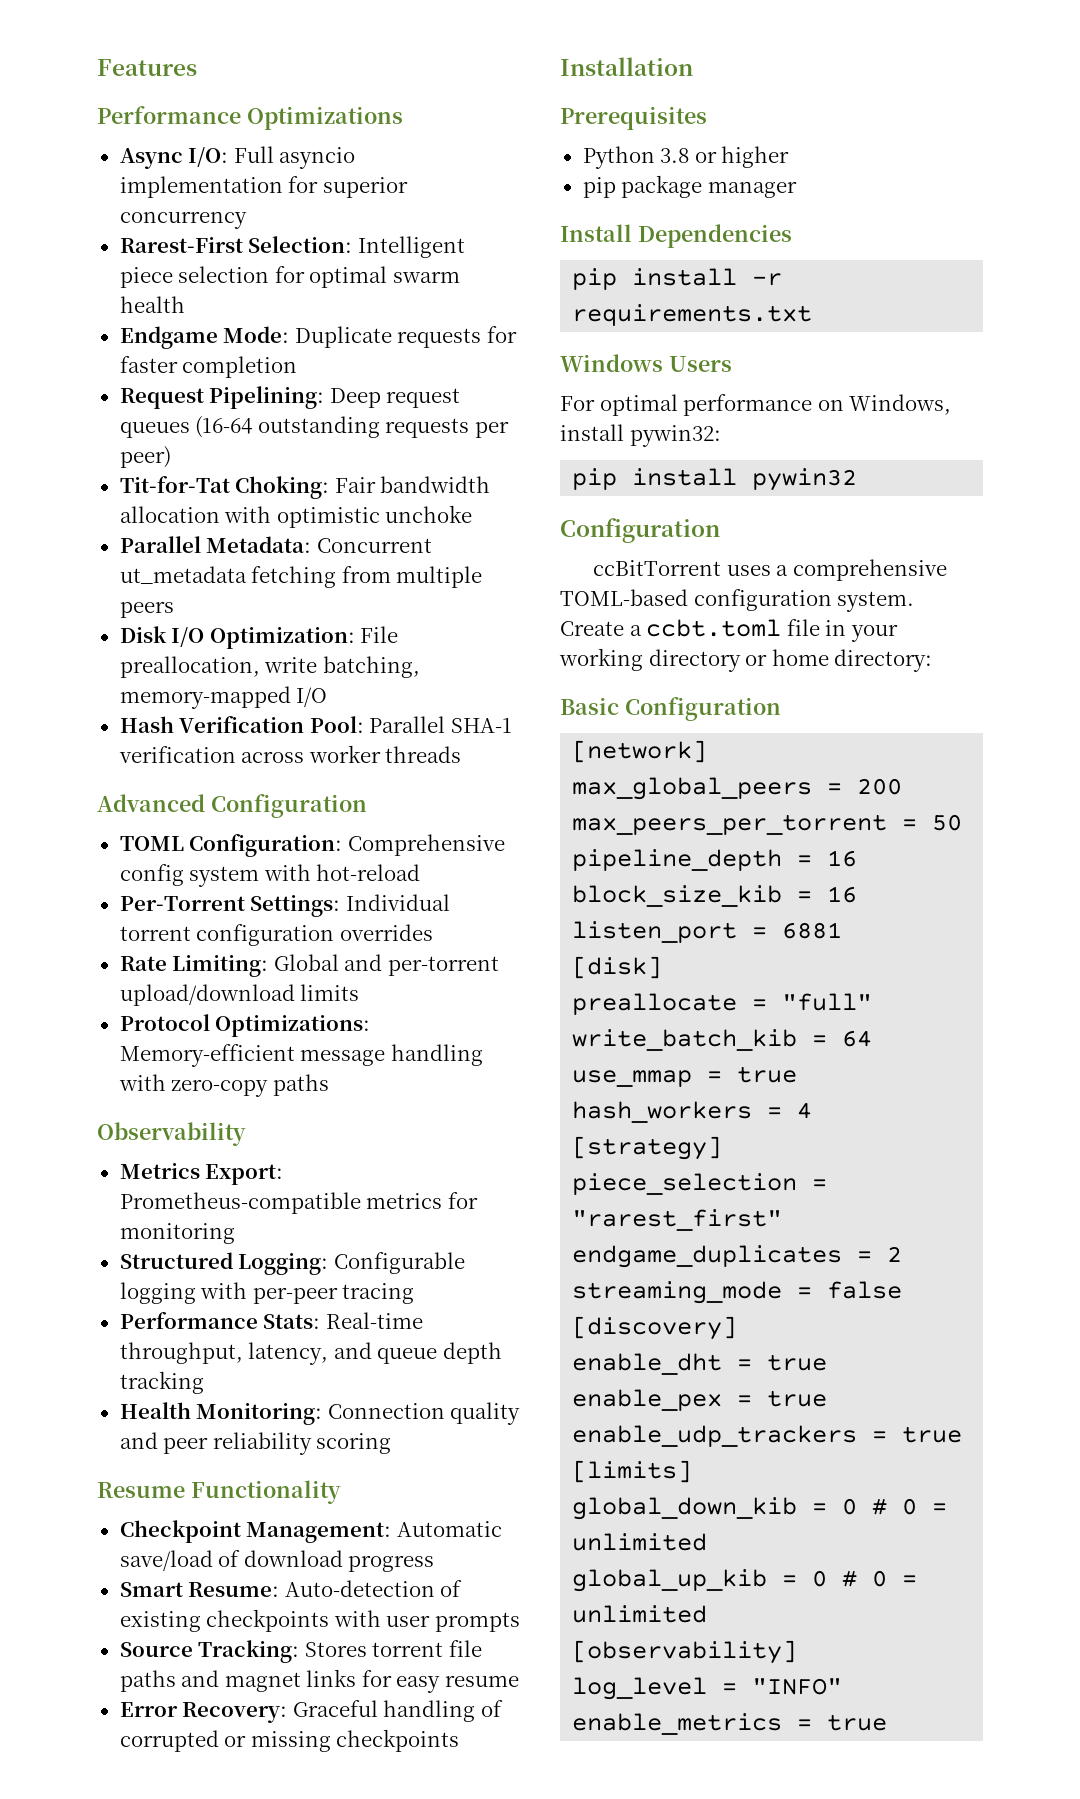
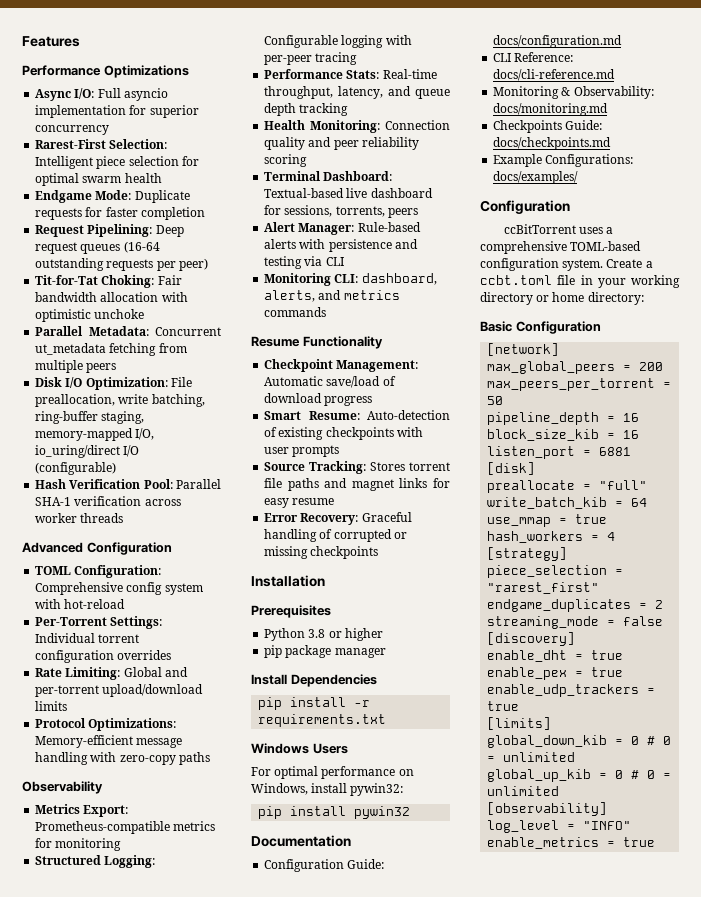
[119,686,328,709] memory-mapped I/O -> [35,411,145,424] [35,428,155,441] [35,445,140,458] [35,462,117,475] ring-buffer staging, memory-mapped I/O, io_uring/direct I/O (configurable)
(392, 1443) none -> [264,171,393,181] [264,188,433,198] [264,205,418,218] [264,222,421,235] [264,239,418,252] [264,256,344,269] [264,273,437,286] [264,290,400,302] [264,307,327,317] // Terminal Dashboard: Textual-based live dashboard for sessions, torrents, peers // Alert Manager: Rule-based alerts with persistence and testing via CLI // Monitoring CLI: dashboard, alerts, and metrics commands
(858, 479) none -> [251,835,351,847] [264,859,385,872] [493,35,623,48] [493,52,574,62] [493,69,616,81] [493,86,654,99] [493,103,609,116] [493,120,603,133] [493,137,612,150] [493,154,634,167] [493,171,579,184] // Documentation // Configuration Guide: docs/configuration.md // CLI Reference: docs/cli-reference.md // Monitoring & Observability: docs/monitoring.md // Checkpoints Guide: docs/checkpoints.md // Example Configurations: docs/examples/

